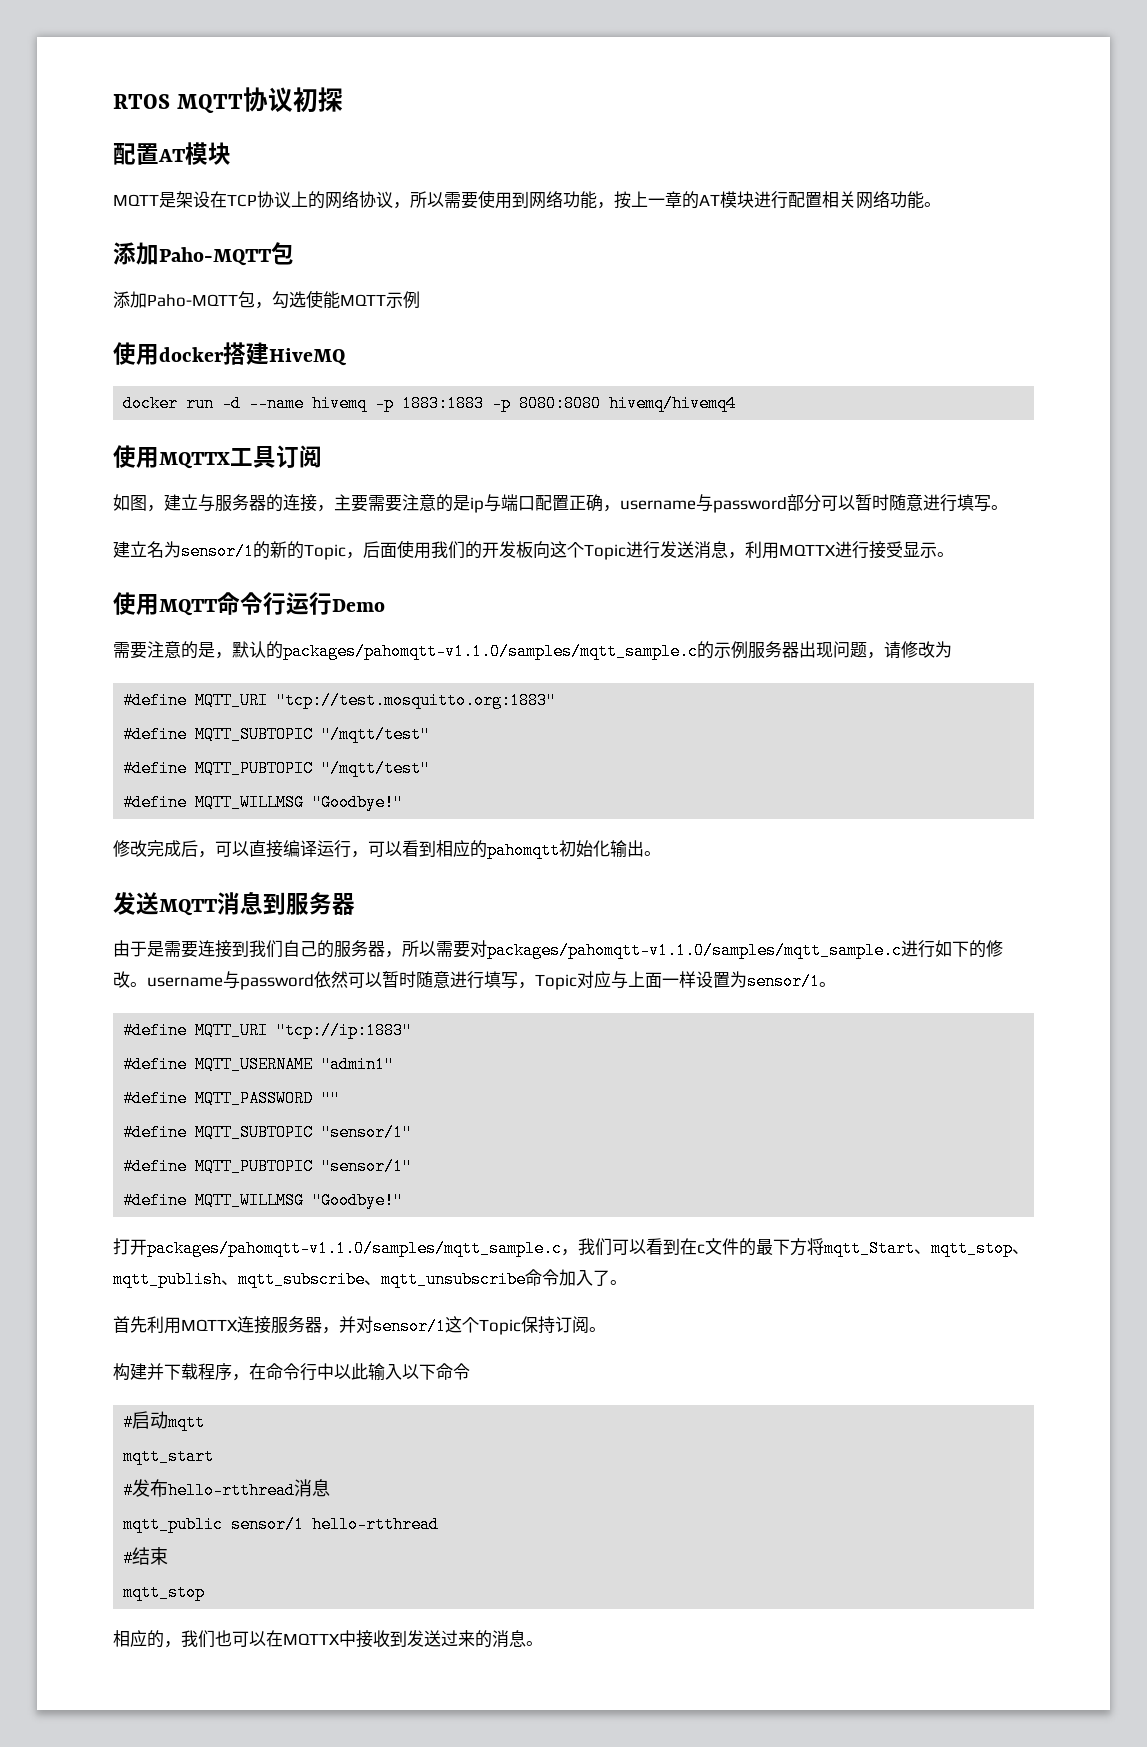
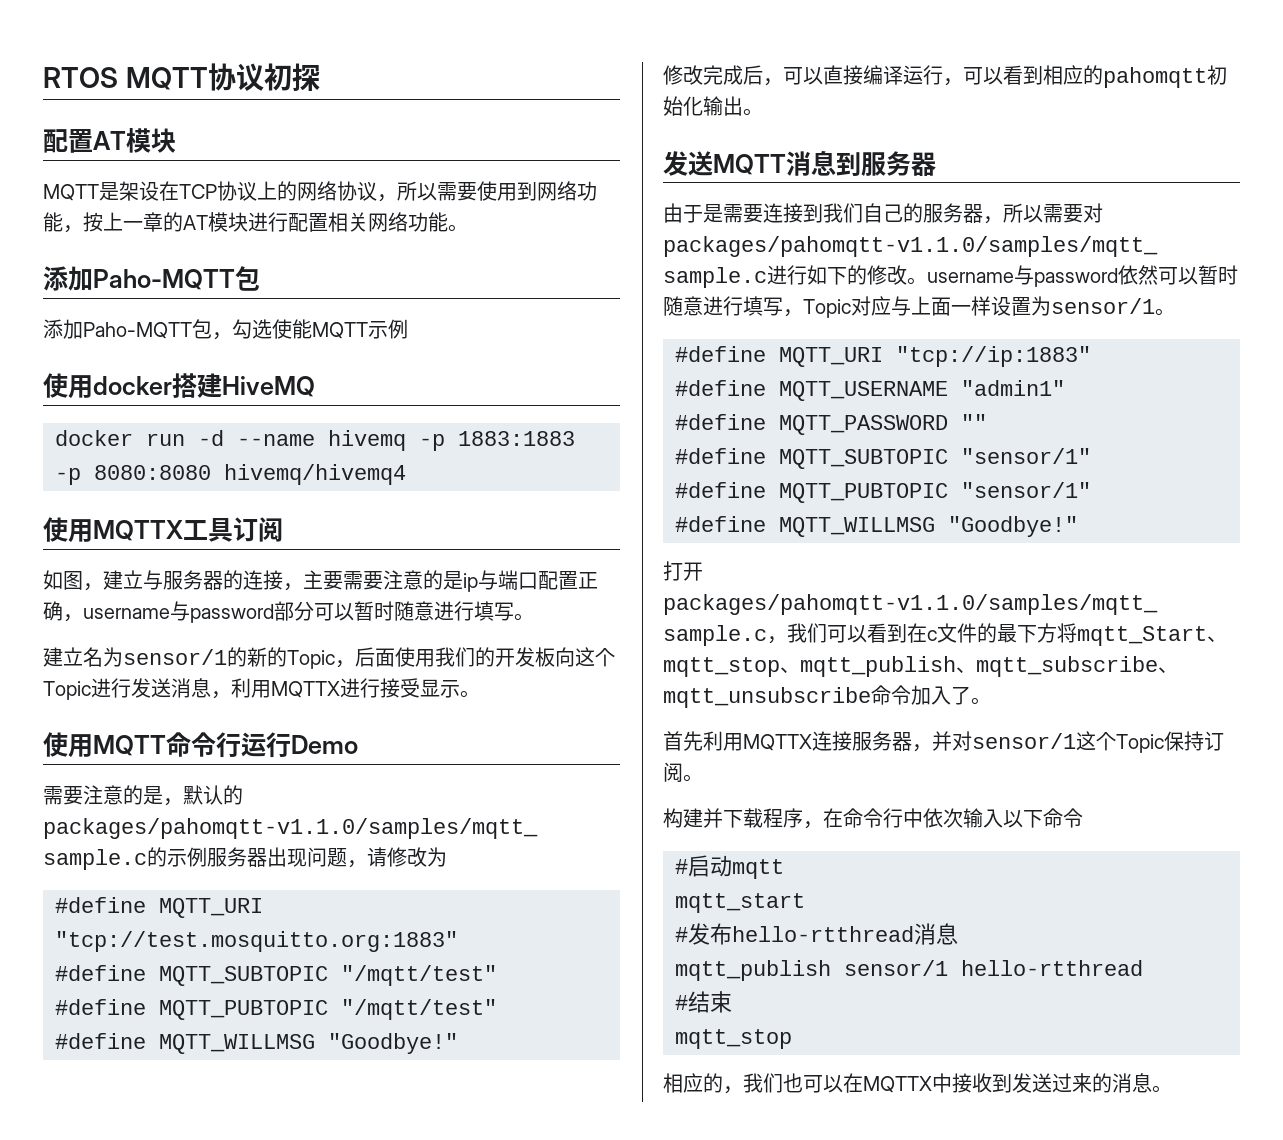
[334,1363,368,1380] 以此 -> [923,808,963,828] 依次
[123,1516,224,1533] mqtt_public -> [675,960,831,981] mqtt_publish

